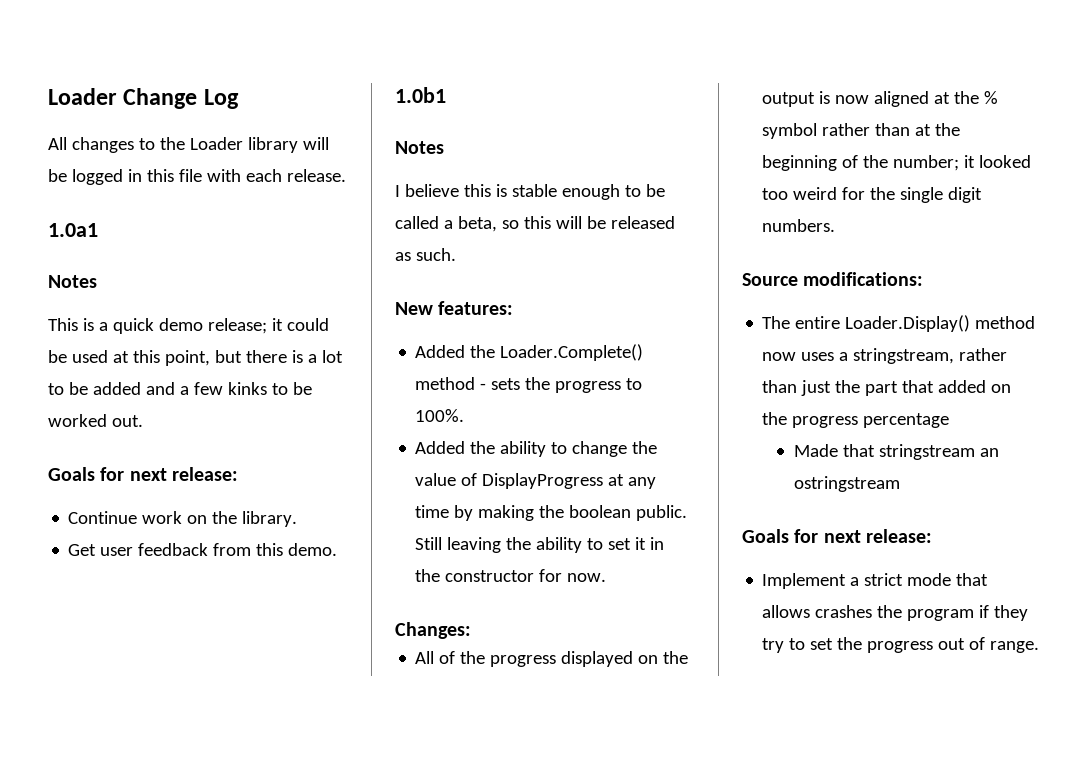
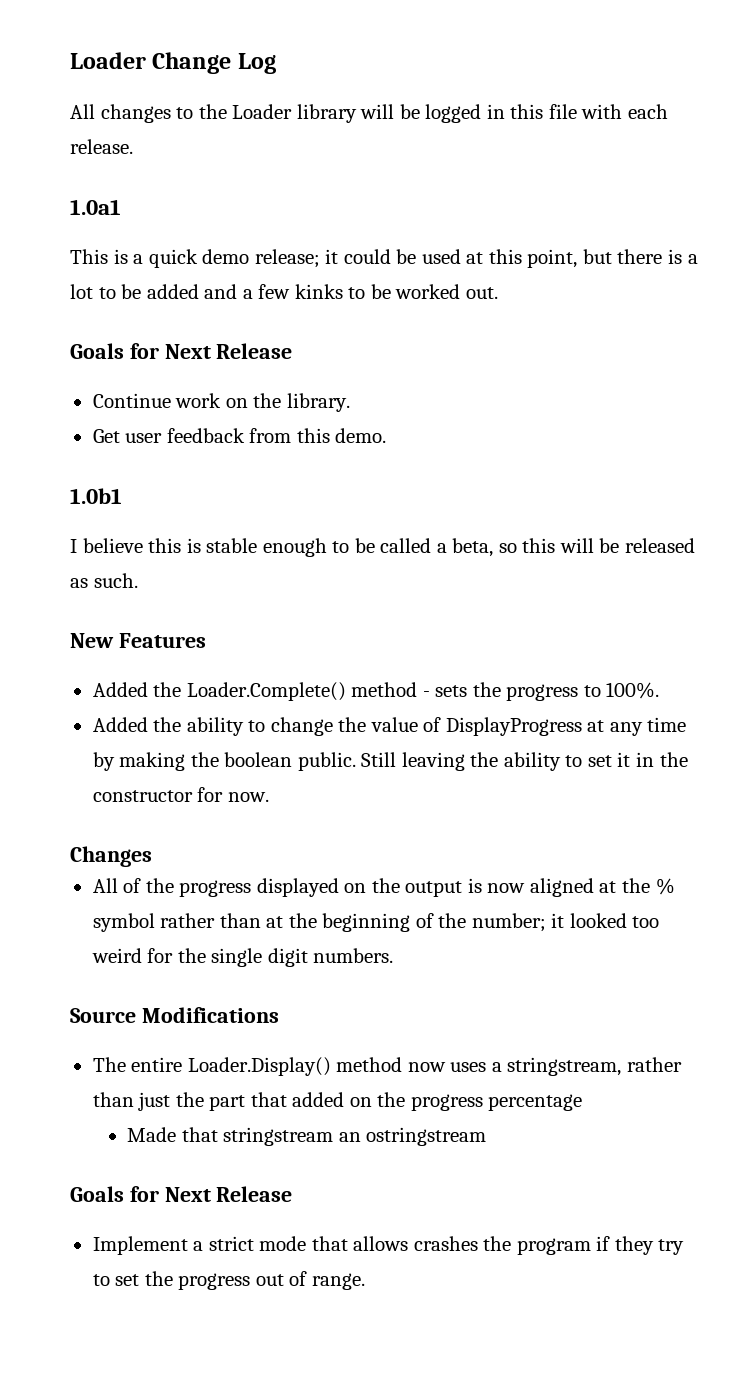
[48,275,97,288] // Notes -> (121, 207) none
[129,467,239,481] next release: -> [164,343,293,359] Next Release
[395,141,444,154] // Notes -> (122, 496) none
[438,301,514,315] features: -> [118,633,206,648] Features
[395,622,471,639] Changes: -> [70,846,152,867] Changes
[803,272,924,286] modifications: -> [141,1007,279,1023] Modifications
[823,529,933,543] next release: -> [164,1186,293,1202] Next Release

